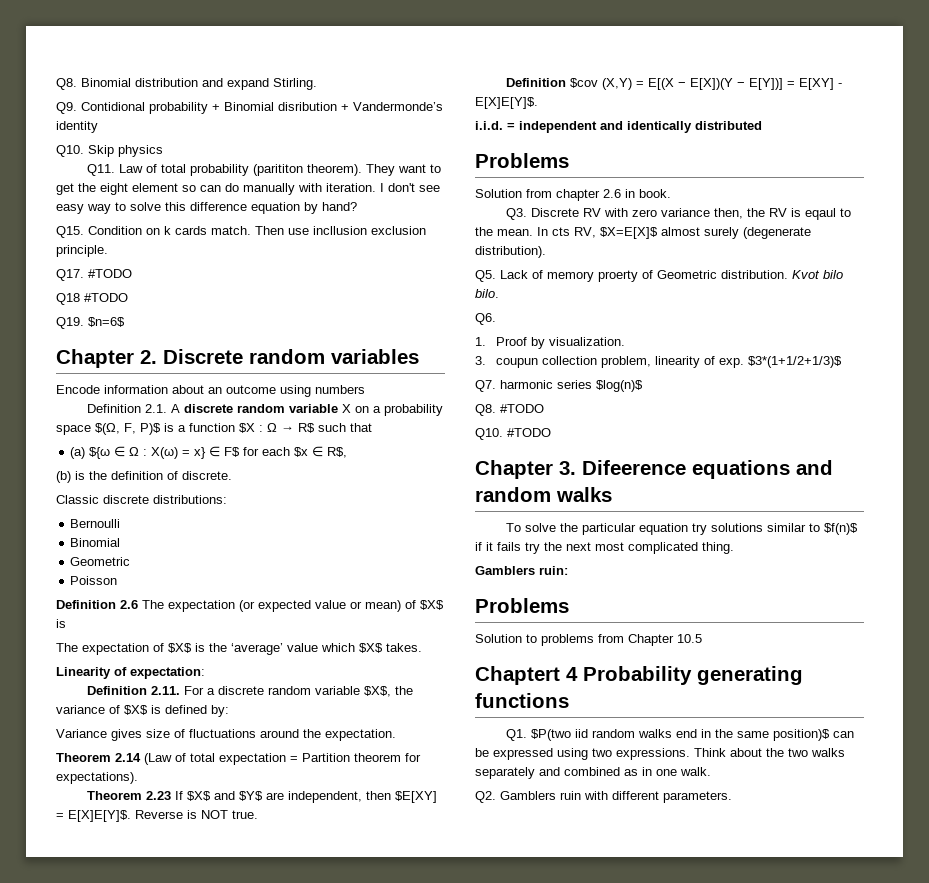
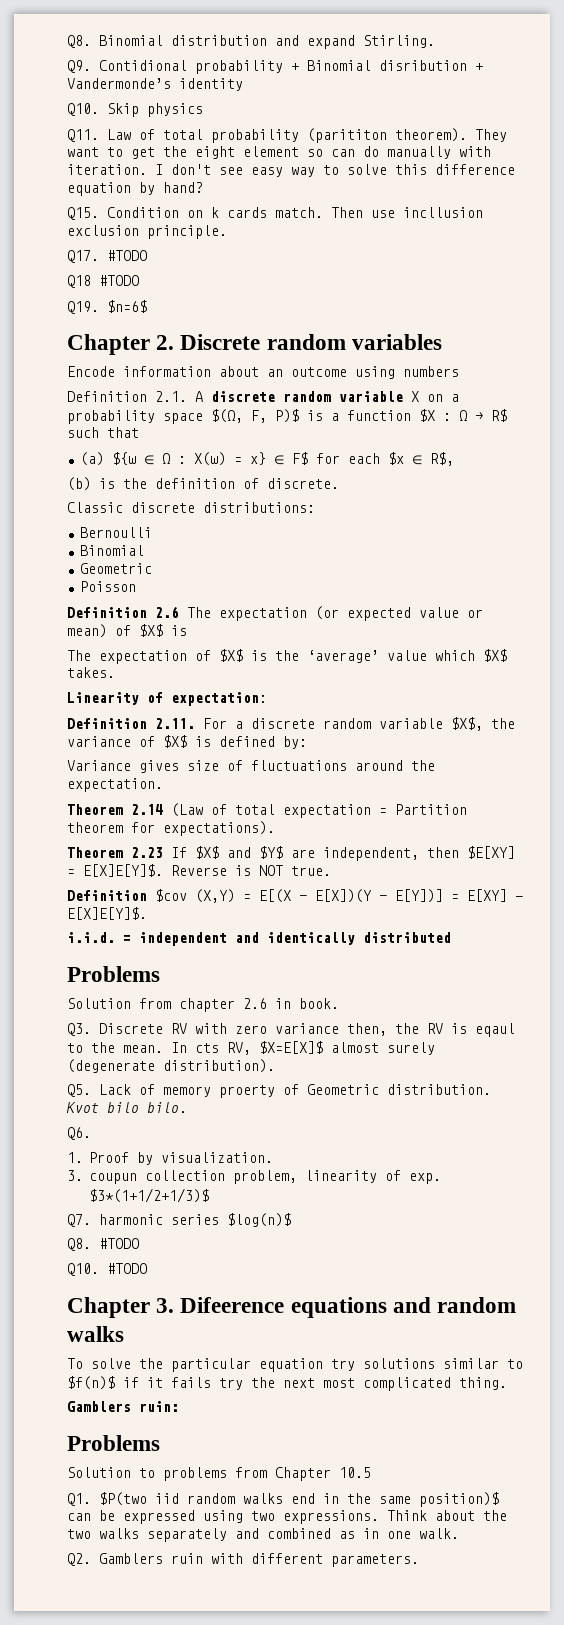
[475,666,803,685] [475,693,569,708] // Chaptert 4 Probability generating functions -> (371, 1472) none

